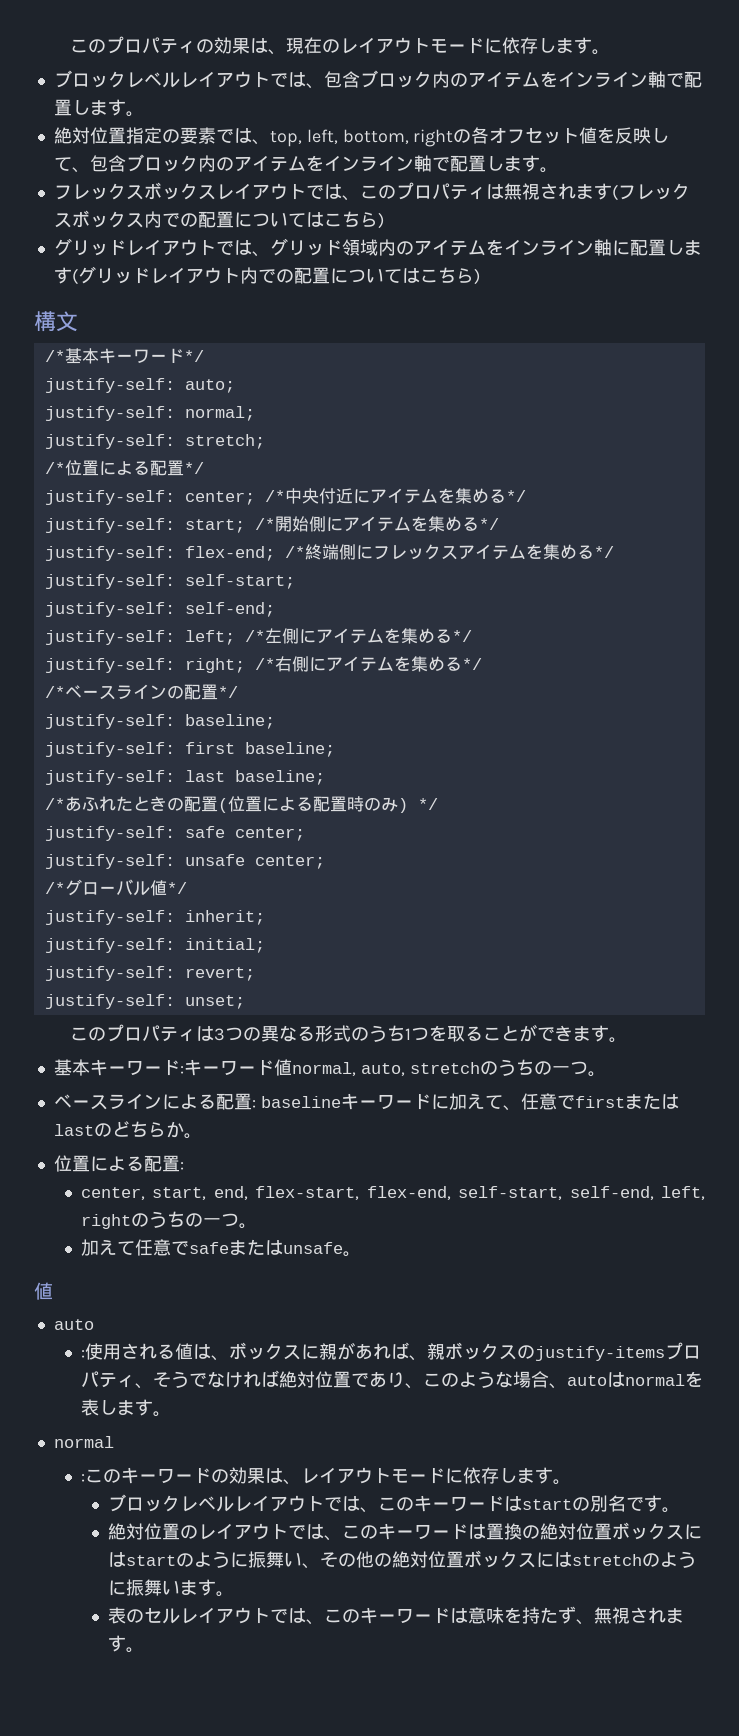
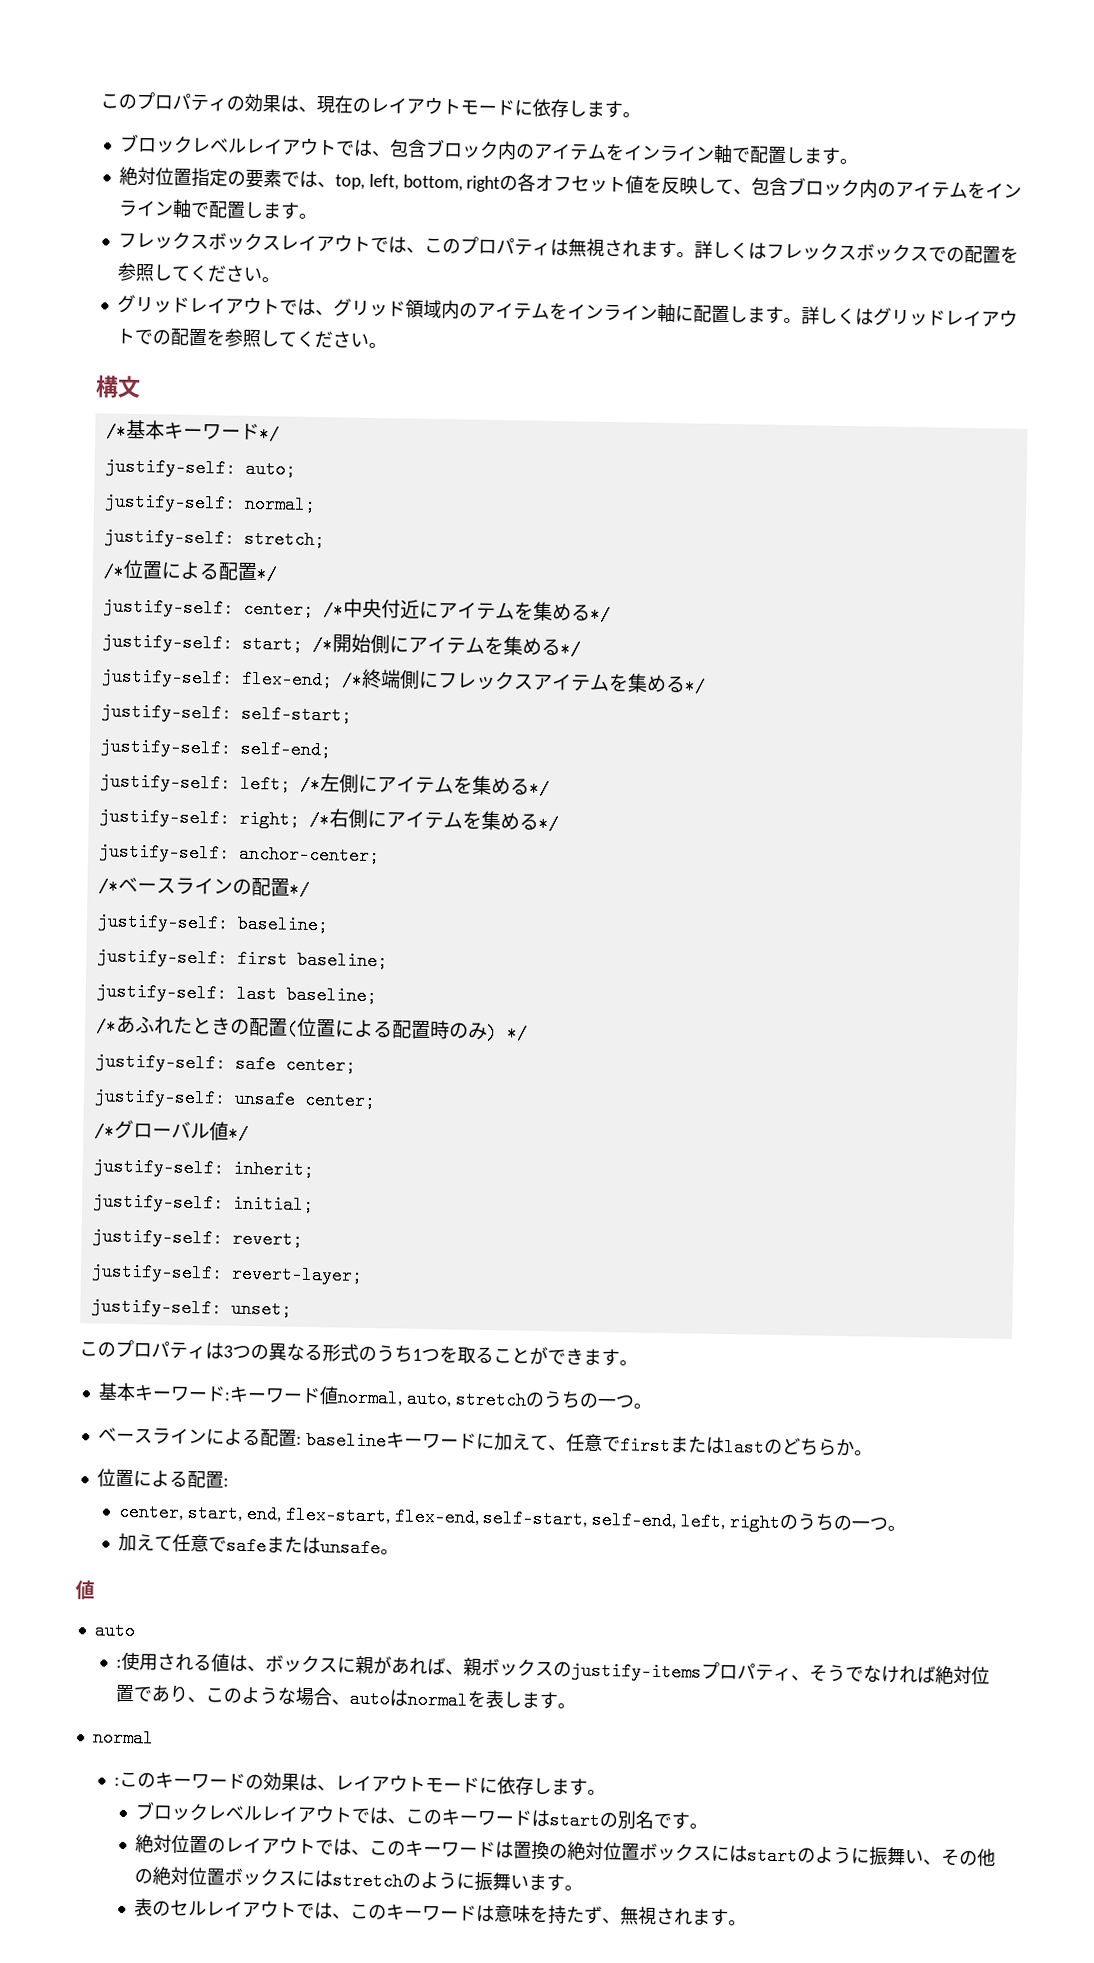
[611,183,690,201] [53,210,384,229] (フレックスボックス内での配置についてはこちら) -> [675,240,1019,264] [116,262,280,283] 。詳しくはフレックスボックスでの配置を参照してください。
[71,266,480,285] (グリッドレイアウト内での配置についてはこちら) -> [782,306,1018,327] [115,328,387,349] 。詳しくはグリッドレイアウトでの配置を参照してください。
(482, 664) none -> [97,842,380,866] // justify-self: anchor-center;
(255, 974) none -> [90,1262,363,1285] // justify-self: revert-layer;

